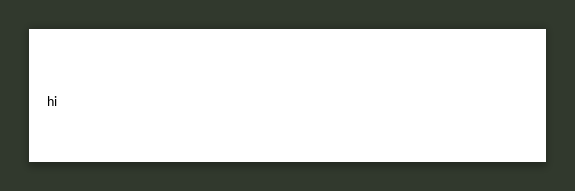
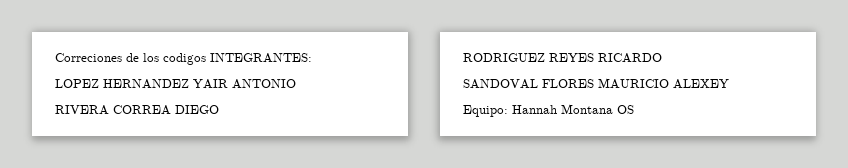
[47,96,57,106] hi -> [55,53,312,65] [55,79,296,89] [55,105,219,115] [463,53,662,63] [463,78,729,89] [463,104,634,117] Correciones de los codigos INTEGRANTES: // LOPEZ HERNANDEZ YAIR ANTONIO // RIVERA CORREA DIEGO // RODRIGUEZ REYES RICARDO // SANDOVAL FLORES MAURICIO ALEXEY // Equipo: Hannah Montana OS

